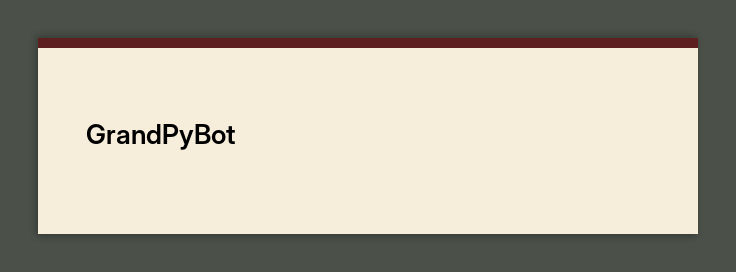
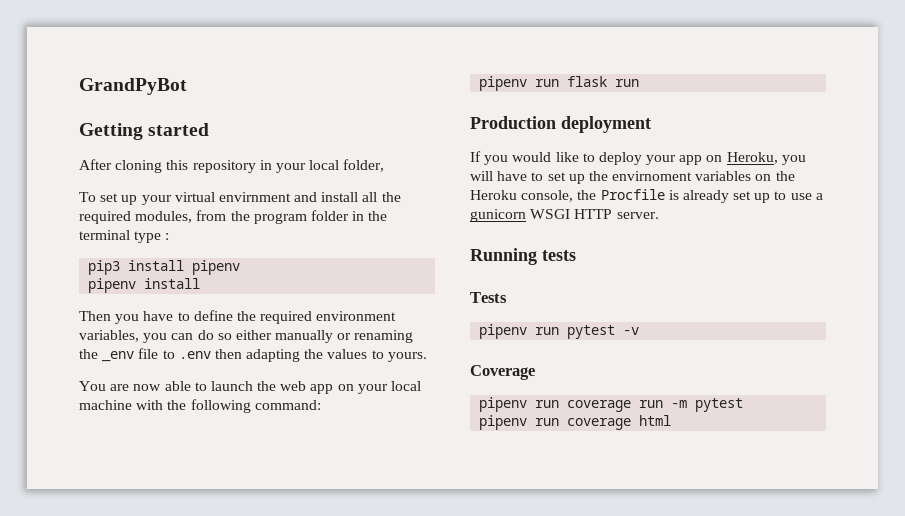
(235, 137) none -> [79,123,210,140] [79,159,385,173] [79,192,401,205] [79,210,388,224] [79,230,170,243] [88,260,241,275] [88,278,201,293] [79,310,397,324] [79,330,414,343] [79,348,427,362] [79,381,422,394] [79,399,321,413] [479,76,640,91] [470,116,651,133] [470,151,806,165] [470,171,795,184] [470,189,823,203] [470,209,659,222] [470,248,576,265] [470,292,507,303] [479,324,640,339] [470,365,535,380] [479,397,744,412] [479,415,672,430] // Getting started // After cloning this repository in your local folder, // To set up your virtual envirnment and install all the required modules, from the program folder in the terminal type : // pip3 install pipenv // pipenv install // Then you have to define the required environment variables, you can do so either manually or renaming the _env file to .env then adapting the values to yours. // You are now able to launch the web app on your local machine with the following command: // pipenv run flask run // Production deployment // If you would like to deploy your app on Heroku, you will have to set up the envirnoment variables on the Heroku console, the Procfile is already set up to use a gunicorn WSGI HTTP server. // Running tests // Tests // pipenv run pytest -v // Coverage // pipenv run coverage run -m pytest // pipenv run coverage html

